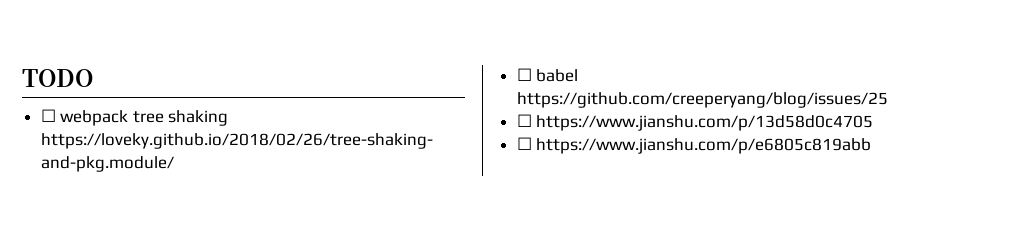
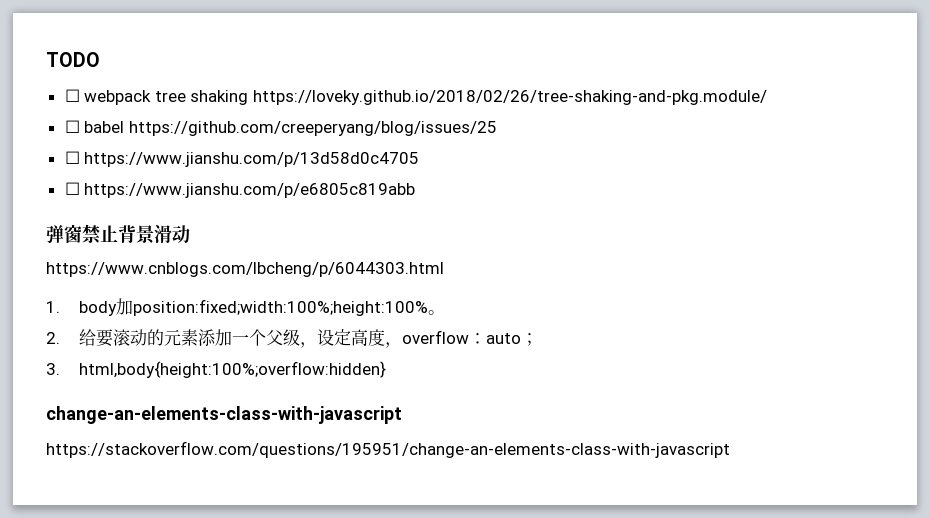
(872, 146) none -> [46,224,190,244] [46,262,444,277] [46,298,446,316] [46,329,539,348] [46,361,387,378] [46,406,402,424] [46,441,730,458] // 弹窗禁止背景滑动 // https://www.cnblogs.com/lbcheng/p/6044303.html // 1. body加position:fixed;width:100%;height:100%。 // 2.给要滚动的元素添加一个父级，设定高度，overflow：auto； // 3. html,body{height:100%;overflow:hidden} // change-an-elements-class-with-javascript // https://stackoverflow.com/questions/195951/change-an-elements-class-with-javascript

